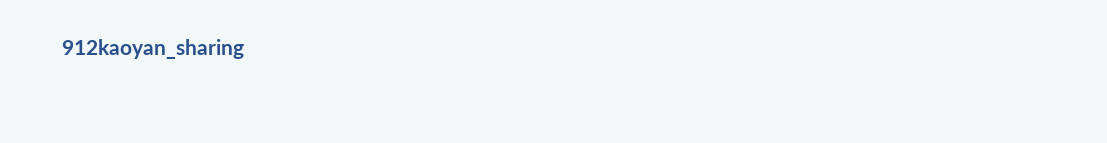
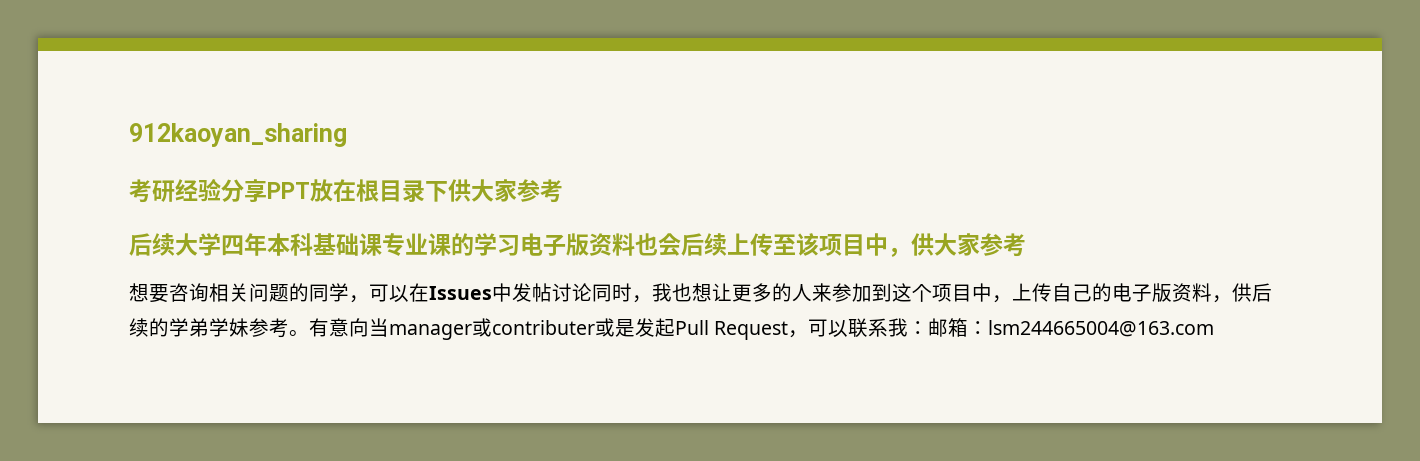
(244, 49) none -> [129,178,563,203] [129,233,1026,257] [129,283,1272,303] [129,318,1215,340] // 考研经验分享PPT放在根目录下供大家参考 // 后续大学四年本科基础课专业课的学习电子版资料也会后续上传至该项目中，供大家参考 // 想要咨询相关问题的同学，可以在Issues中发帖讨论同时，我也想让更多的人来参加到这个项目中，上传自己的电子版资料，供后续的学弟学妹参考。有意向当manager或contributer或是发起Pull Request，可以联系我：邮箱：lsm244665004@163.com

